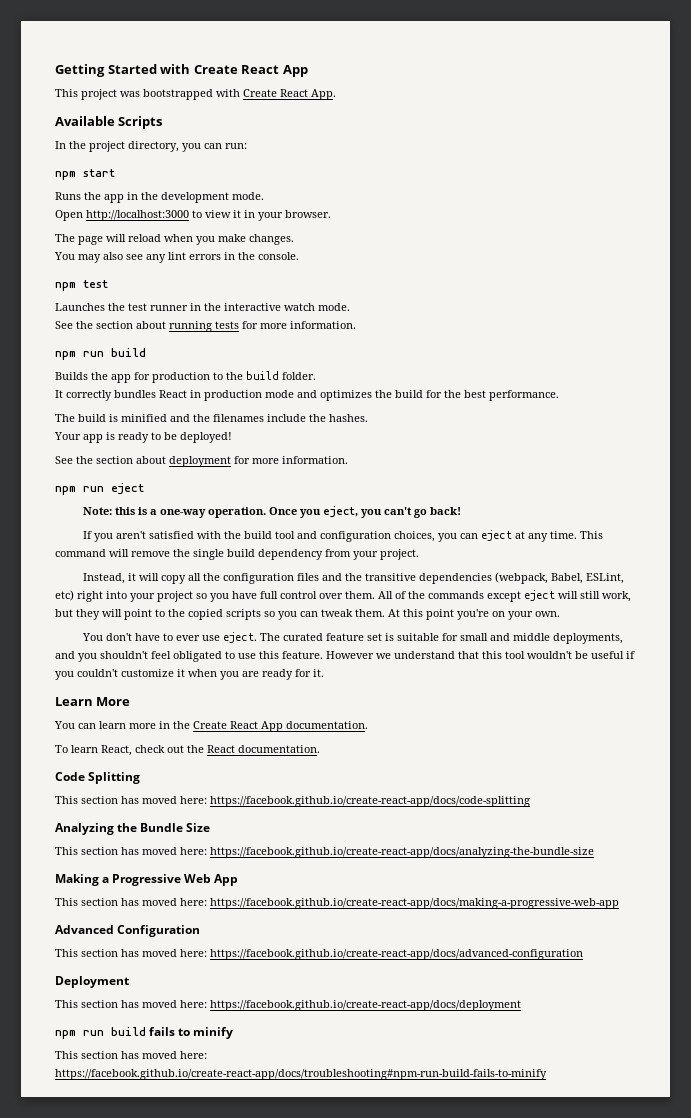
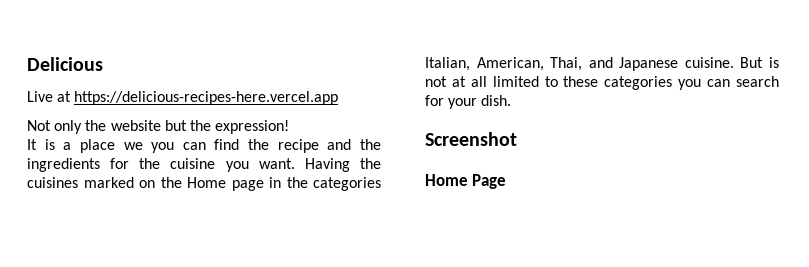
[55,64,308,77] [55,89,336,100] [55,116,163,129] [55,141,247,152] [55,169,115,180] [55,192,264,203] [55,210,331,221] [55,234,294,245] [54,252,299,263] [55,280,108,291] [55,303,350,311] [55,321,356,332] [55,348,146,360] [55,371,316,383] [55,390,559,401] [55,414,368,422] [54,432,232,443] [55,456,348,467] [55,483,144,495] [82,506,461,518] [82,530,603,542] [55,549,419,560] [82,572,624,584] [55,590,631,602] [55,609,560,620] [81,632,623,644] [55,651,635,662] [55,669,324,680] [55,697,131,706] [54,721,368,732] [55,745,320,756] [55,772,141,784] [55,796,530,807] [55,823,211,835] [55,847,594,858] [55,874,239,886] [55,898,619,909] [55,925,201,937] [55,949,583,960] [55,976,129,988] [55,1000,521,1011] [55,1027,234,1039] [55,1051,207,1059] [55,1069,547,1080] Getting Started with Create React App // This project was bootstrapped with Create React App. // Available Scripts // In the project directory, you can run: // npm start // Runs the app in the development mode. // Open http://localhost:3000 to view it in your browser. // The page will reload when you make changes. // You may also see any lint errors in the console. // npm test // Launches the test runner in the interactive watch mode. // See the section about running tests for more information. // npm run build // Builds the app for production to the build folder. // It correctly bundles React in production mode and optimizes the build for the best performance. // The build is minified and the filenames include the hashes. // Your app is ready to be deployed! // See the section about deployment for more information. // npm run eject // Note: this is a one-way operation. Once you eject, you can't go back! // If you aren't satisfied with the build tool and configuration choices, you can eject at any time. This command will remove the single build dependency from your project. // Instead, it will copy all the configuration files and the transitive dependencies (webpack, Babel, ESLint, etc) right into your project so you have full control over them. All of the commands except eject will still work, but they will point to the copied scripts so you can tweak them. At this point you're on your own. // You don't have to ever use eject. The curated feature set is suitable for small and middle deployments, and you shouldn't feel obligated to use this feature. However we understand that this tool wouldn't be useful if you couldn't customize it when you are ready for it. // Learn More // You can learn more in the Create React App documentation. // To learn React, check out the React documentation. // Code Splitting // This section has moved here: https://facebook.github.io/create-react-app/docs/code-splitting // Analyzing the Bundle Size // This section has moved here: https://facebook.github.io/create-react-app/docs/analyzing-the-bundle-size // Making a Progressive Web App // This section has moved here: https://facebook.github.io/create-react-app/docs/making-a-progressive-web-app // Advanced Configuration // This section has moved here: https://facebook.github.io/create-react-app/docs/advanced-configuration // Deployment // This section has moved here: https://facebook.github.io/create-react-app/docs/deployment // npm run build fails to minify // This section has moved here: https://facebook.github.io/create-react-app/docs/troubleshooting#npm-run-build-fails-to-minify -> [27,57,103,71] [27,91,339,105] [27,120,290,134] [27,139,381,153] [27,158,381,172] [27,177,381,191] [425,57,779,71] [425,76,779,90] [425,95,512,109] [425,132,517,146] [425,174,507,189] Delicious // Live at https://delicious-recipes-here.vercel.app // Not only the website but the expression! // It is a place we you can find the recipe and the ingredients for the cuisine you want. Having the cuisines marked on the Home page in the categories Italian, American, Thai, and Japanese cuisine. But is not at all limited to these categories you can search for your dish. // Screenshot // Home Page

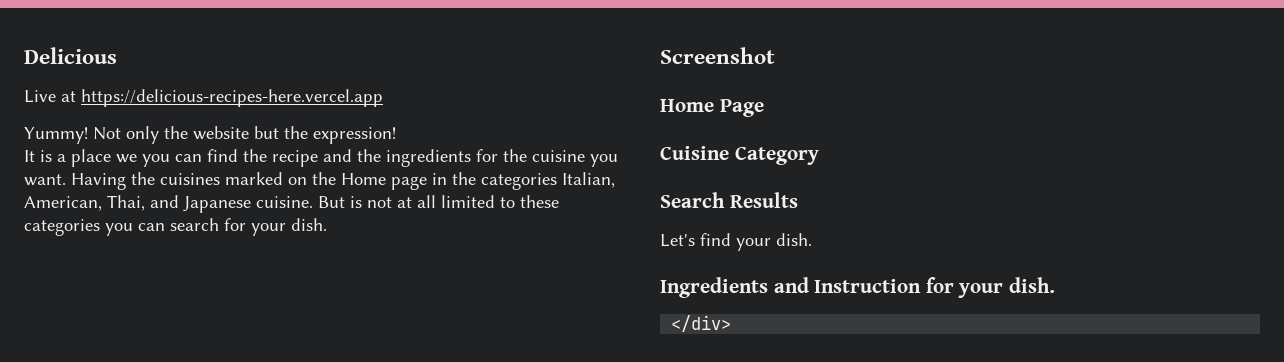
(339, 98) none -> [24,127,88,144] Yummy!
(507, 181) none -> [660,146,819,165] [660,192,798,208] [660,233,812,251] [660,277,1055,298] [671,315,732,332] // Cuisine Category // Search Results // Let's find your dish. // Ingredients and Instruction for your dish. // </div>

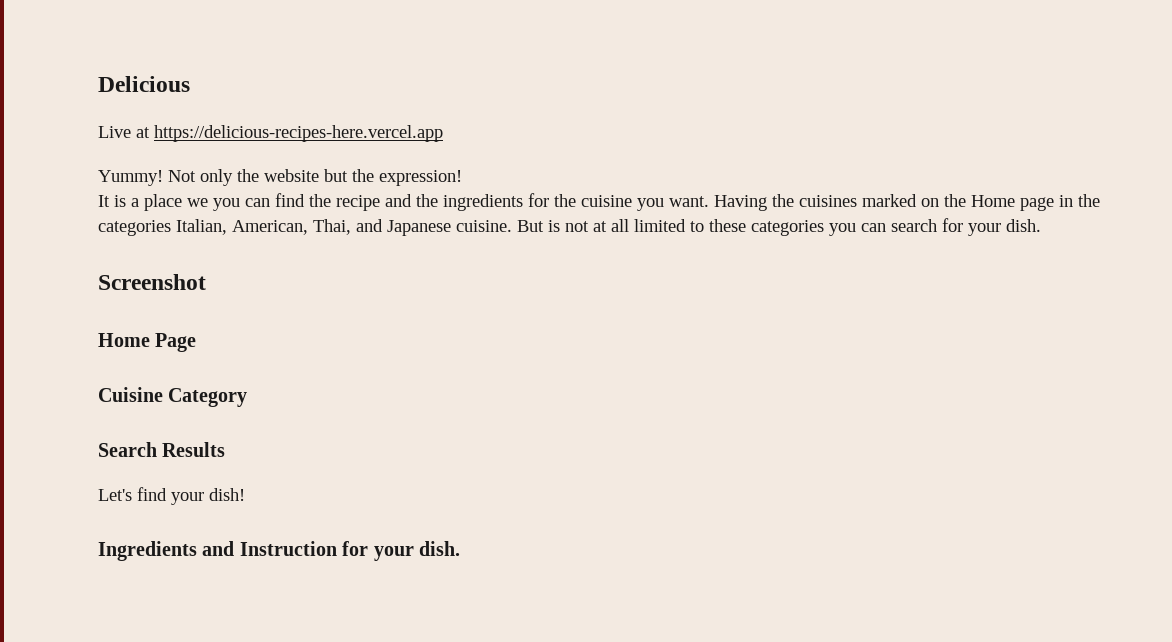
[776,233,812,246] dish. -> [209,488,245,501] dish!
[671,315,732,332] // </div> -> (460, 548) none

